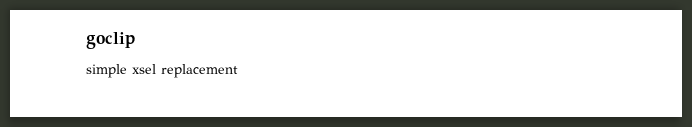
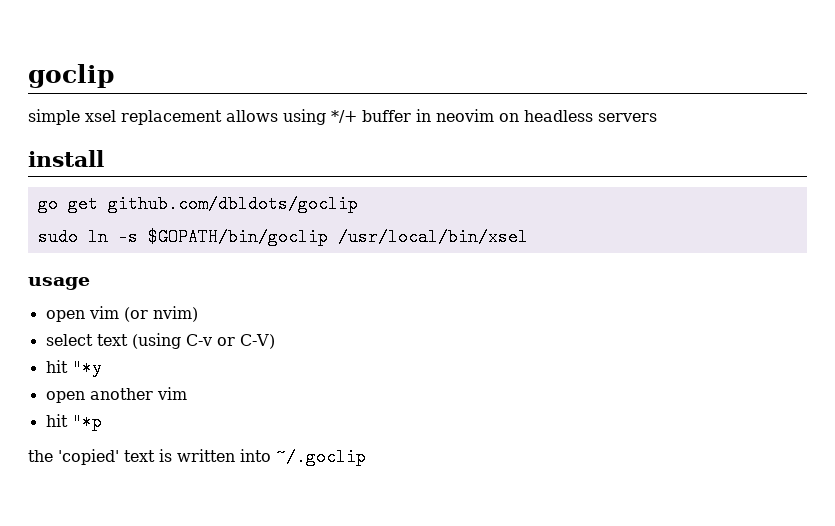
(238, 71) none -> [226,109,657,125] [28,150,104,167] [37,195,358,213] [37,228,528,246] [28,277,90,290] [45,306,198,322] [45,333,275,349] [45,359,102,377] [45,387,187,403] [45,413,102,431] [28,448,366,466] allows using */+ buffer in neovim on headless servers // install // go get github.com/dbldots/goclip // sudo ln -s $GOPATH/bin/goclip /usr/local/bin/xsel // usage // open vim (or nvim) // select text (using C-v or C-V) // hit "*y // open another vim // hit "*p // the 'copied' text is written into ~/.goclip

